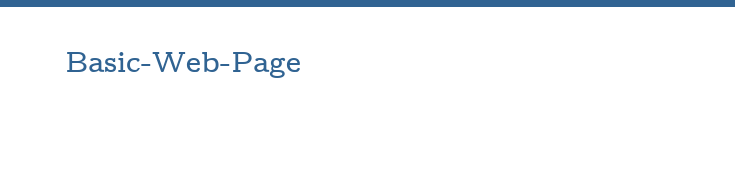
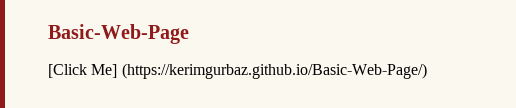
(301, 65) none -> [48,63,427,79] // [Click Me] (https://kerimgurbaz.github.io/Basic-Web-Page/)

